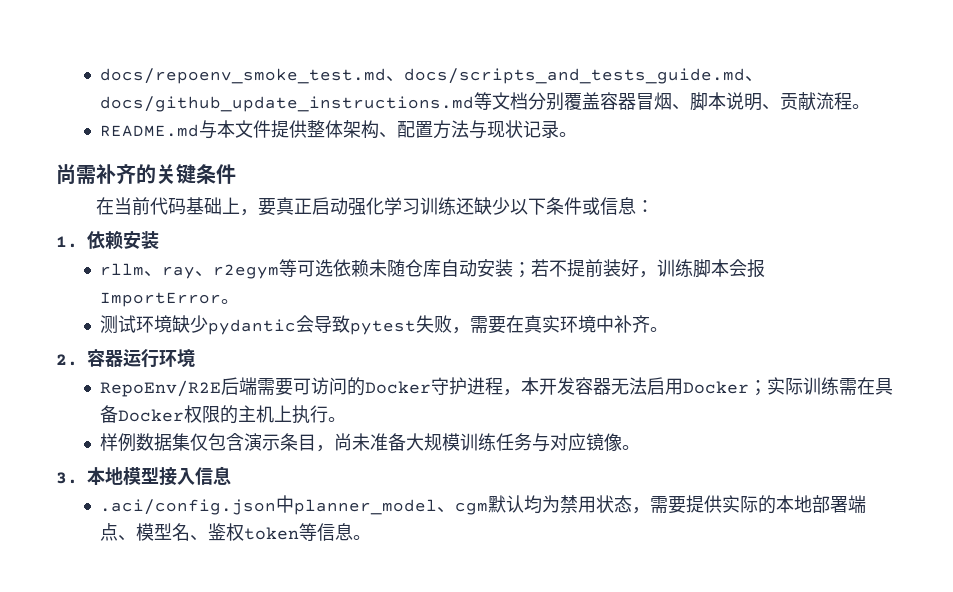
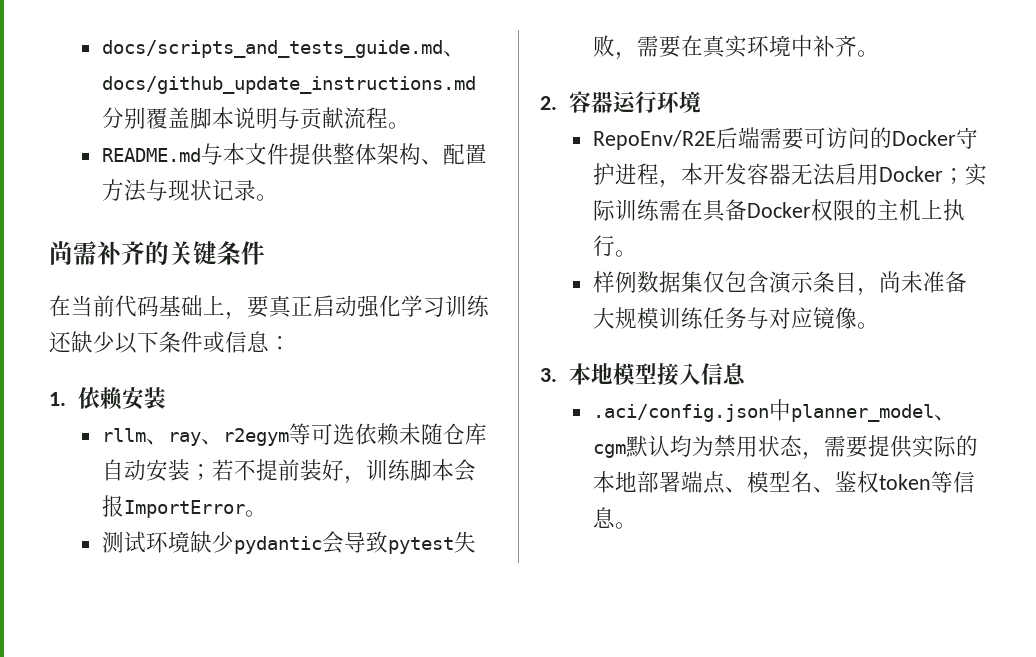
[100,68,405,84] docs/repoenv_smoke_test.md、 -> (101, 49) none
[474,92,529,110] 等文档 -> (476, 85) none
[600,92,691,110] 容器冒烟、 -> (190, 117) none
[762,104,781,110] 、 -> [277,107,300,129] 与

